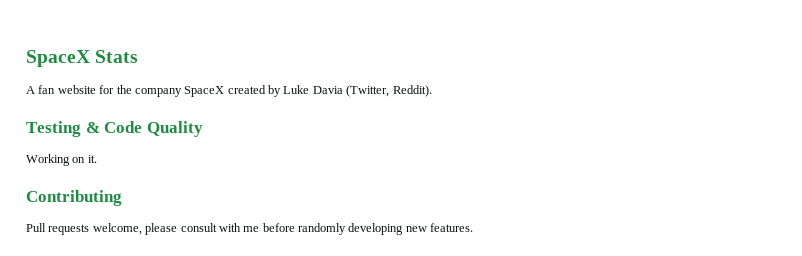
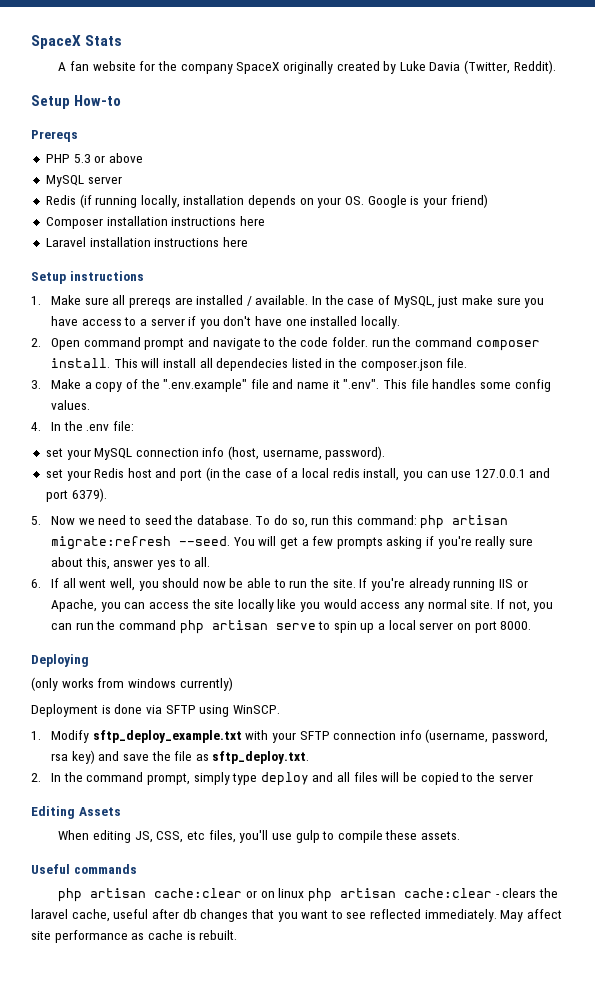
(225, 91) none -> [282,61,333,74] originally
[26,121,203,137] [26,154,97,166] [26,190,122,206] [26,223,474,235] Testing & Code Quality // Working on it. // Contributing // Pull requests welcome, please consult with me before randomly developing new features. -> [31,95,122,109] [31,130,78,142] [45,153,143,163] [45,175,122,187] [45,194,488,208] [45,216,265,229] [45,237,248,247] [31,271,144,284] [31,295,545,308] [50,316,401,329] [31,337,540,351] [50,358,468,371] [31,379,551,392] [50,400,90,410] [31,421,134,431] [45,446,386,460] [45,467,551,481] [45,488,107,502] [31,515,509,529] [50,536,534,550] [50,557,211,570] [31,578,528,591] [50,599,554,612] [50,620,532,634] [31,654,89,667] [31,677,233,691] [31,704,280,717] [31,729,549,743] [50,750,310,764] [31,772,533,786] [31,806,121,819] [58,830,461,843] [31,864,137,874] [58,888,558,902] [31,909,563,922] [31,930,238,943] Setup How-to // Prereqs // PHP 5.3 or above // MySQL server // Redis (if running locally, installation depends on your OS. Google is your friend) // Composer installation instructions here // Laravel installation instructions here // Setup instructions // 1. Make sure all prereqs are installed / available. In the case of MySQL, just make sure you have access to a server if you don't have one installed locally. // 2. Open command prompt and navigate to the code folder. run the command composer install. This will install all dependecies listed in the composer.json file. // 3. Make a copy of the ".env.example" file and name it ".env". This file handles some config values. // 4. In the .env file: // set your MySQL connection info (host, username, password). // set your Redis host and port (in the case of a local redis install, you can use 127.0.0.1 and port 6379). // 5. Now we need to seed the database. To do so, run this command: php artisan migrate:refresh --seed. You will get a few prompts asking if you're really sure about this, answer yes to all. // 6. If all went well, you should now be able to run the site. If you're already running IIS or Apache, you can access the site locally like you would access any normal site. If not, you can run the command php artisan serve to spin up a local server on port 8000. // Deploying // (only works from windows currently) // Deployment is done via SFTP using WinSCP. // 1. Modify sftp_deploy_example.txt with your SFTP connection info (username, password, rsa key) and save the file as sftp_deploy.txt. // 2. In the command prompt, simply type deploy and all files will be copied to the server // Editing Assets // When editing JS, CSS, etc files, you'll use gulp to compile these assets. // Useful commands // php artisan cache:clear or on linux php artisan cache:clear - clears the laravel cache, useful after db changes that you want to see reflected immediately. May affect site performance as cache is rebuilt.

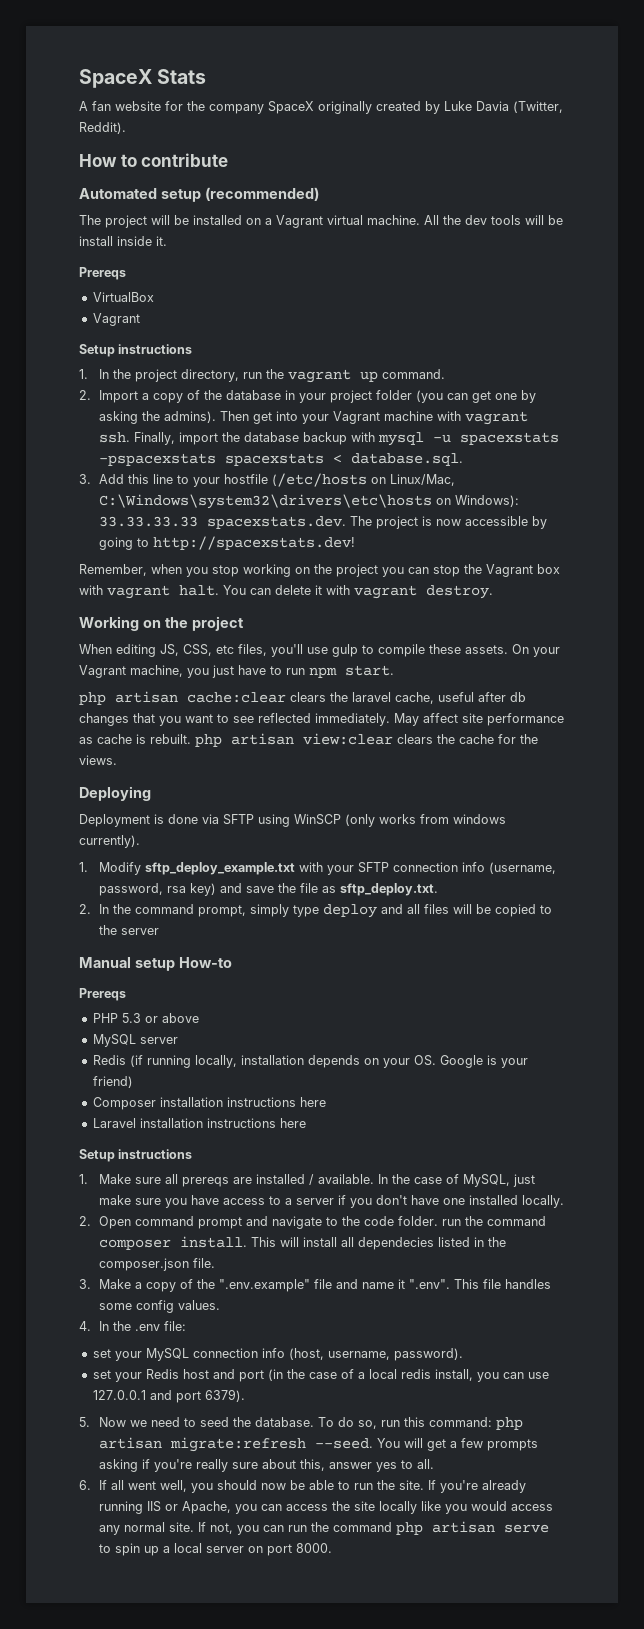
[31,95,70,109] Setup -> [79,153,229,167] [79,187,319,202] [79,215,563,228] [79,236,167,246] [79,267,126,280] [92,292,154,302] [92,313,140,326] [79,344,193,357] [79,369,446,383] [79,390,537,403] [99,411,529,425] [99,432,560,446] [99,453,464,466] [79,473,456,487] [99,494,520,509] [99,516,548,529] [99,536,356,550] [79,564,560,577] [79,585,493,599] [79,616,244,631] [79,644,560,657] [79,665,394,678] [79,691,526,705] [79,713,564,726] [79,733,538,747] [79,755,117,765] [79,786,151,801] [79,814,506,827] [79,835,140,848] [79,862,557,875] [99,883,439,896] [79,904,553,918] [99,925,160,935] [79,957,175,971] How to contribute // Automated setup (recommended) // The project will be installed on a Vagrant virtual machine. All the dev tools will be install inside it. // Prereqs // VirtualBox // Vagrant // Setup instructions // 1. In the project directory, run the vagrant up command. // 2. Import a copy of the database in your project folder (you can get one by asking the admins). Then get into your Vagrant machine with vagrant ssh. Finally, import the database backup with mysql -u spacexstats -pspacexstats spacexstats < database.sql. // 3. Add this line to your hostfile (/etc/hosts on Linux/Mac, C:\Windows\system32\drivers\etc\hosts on Windows): 33.33.33.33 spacexstats.dev. The project is now accessible by going to http://spacexstats.dev! // Remember, when you stop working on the project you can stop the Vagrant box with vagrant halt. You can delete it with vagrant destroy. // Working on the project // When editing JS, CSS, etc files, you'll use gulp to compile these assets. On your Vagrant machine, you just have to run npm start. // php artisan cache:clear clears the laravel cache, useful after db changes that you want to see reflected immediately. May affect site performance as cache is rebuilt. php artisan view:clear clears the cache for the views. // Deploying // Deployment is done via SFTP using WinSCP (only works from windows currently). // 1. Modify sftp_deploy_example.txt with your SFTP connection info (username, password, rsa key) and save the file as sftp_deploy.txt. // 2. In the command prompt, simply type deploy and all files will be copied to the server // Manual setup
[31,654,89,667] [31,677,233,691] [31,704,280,717] [31,729,549,743] [50,750,310,764] [31,772,533,786] [31,806,121,819] [58,830,461,843] [31,864,137,874] [58,888,558,902] [31,909,563,922] [31,930,238,943] // Deploying // (only works from windows currently) // Deployment is done via SFTP using WinSCP. // 1. Modify sftp_deploy_example.txt with your SFTP connection info (username, password, rsa key) and save the file as sftp_deploy.txt. // 2. In the command prompt, simply type deploy and all files will be copied to the server // Editing Assets // When editing JS, CSS, etc files, you'll use gulp to compile these assets. // Useful commands // php artisan cache:clear or on linux php artisan cache:clear - clears the laravel cache, useful after db changes that you want to see reflected immediately. May affect site performance as cache is rebuilt. -> (333, 1548) none

